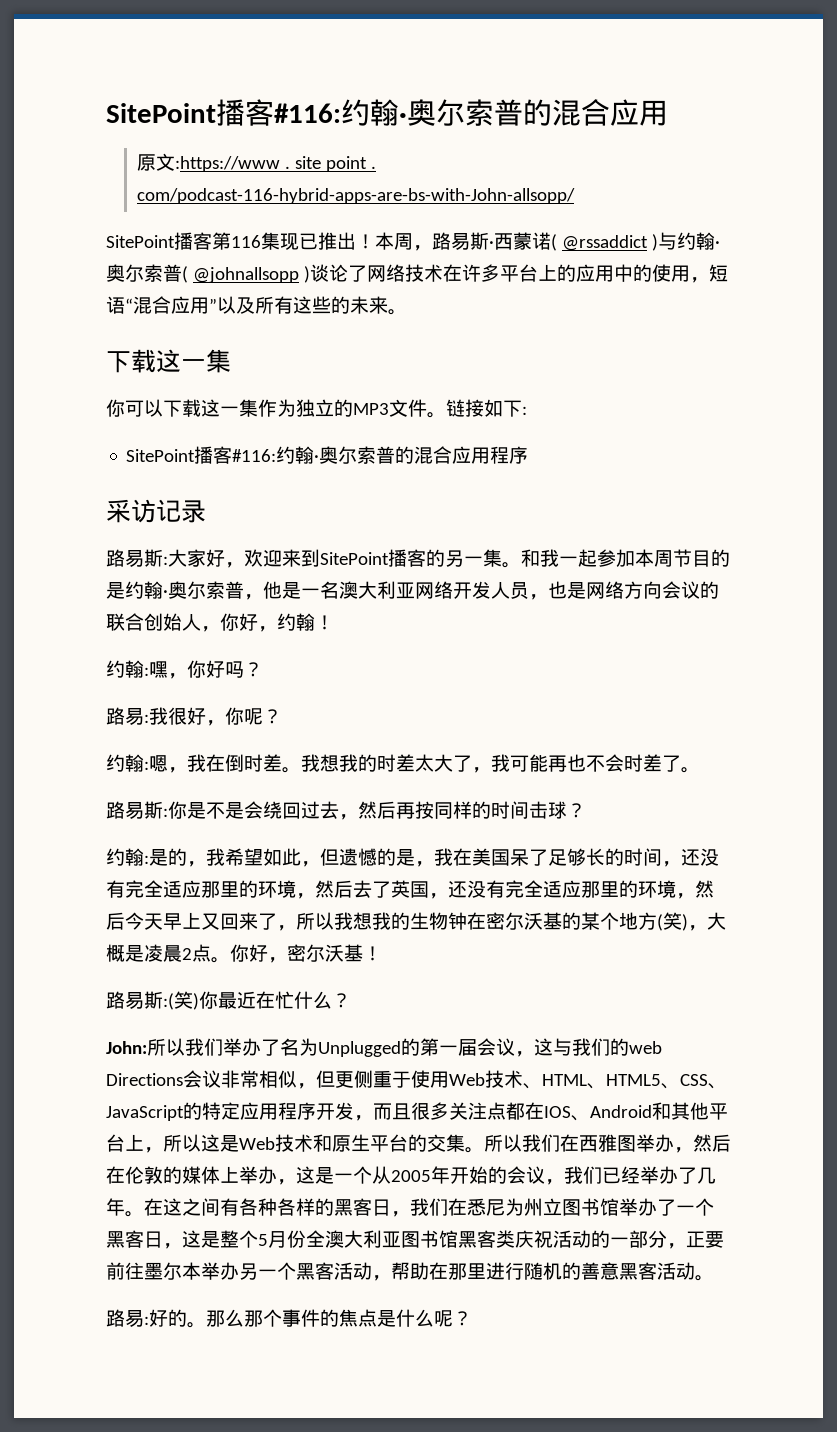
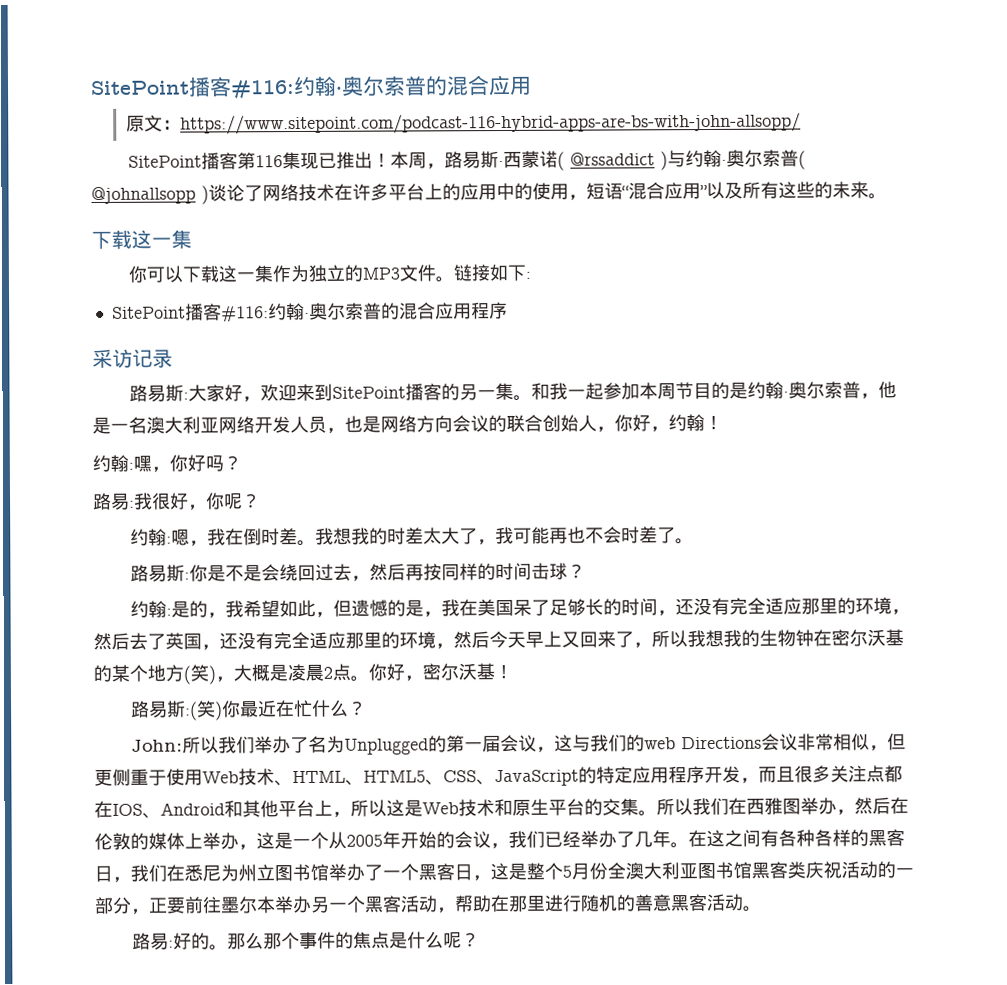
[174,156,376,172] [136,188,575,204] :https://www . site point . com/podcast-116-hybrid-apps-are-bs-with-John-allsopp/ -> [161,112,801,135] ：https://www.sitepoint.com/podcast-116-hybrid-apps-are-bs-with-john-allsopp/

